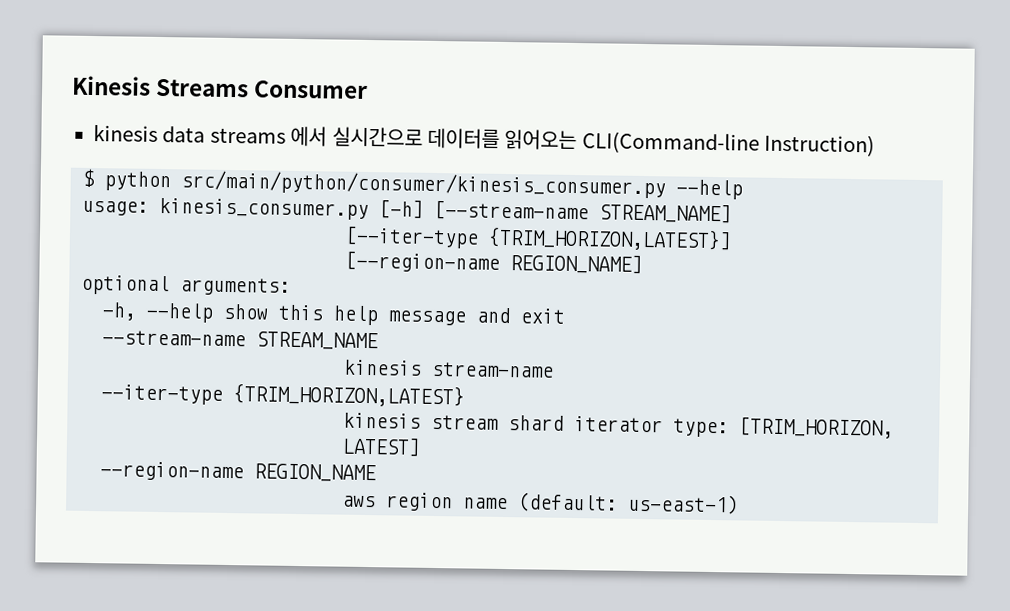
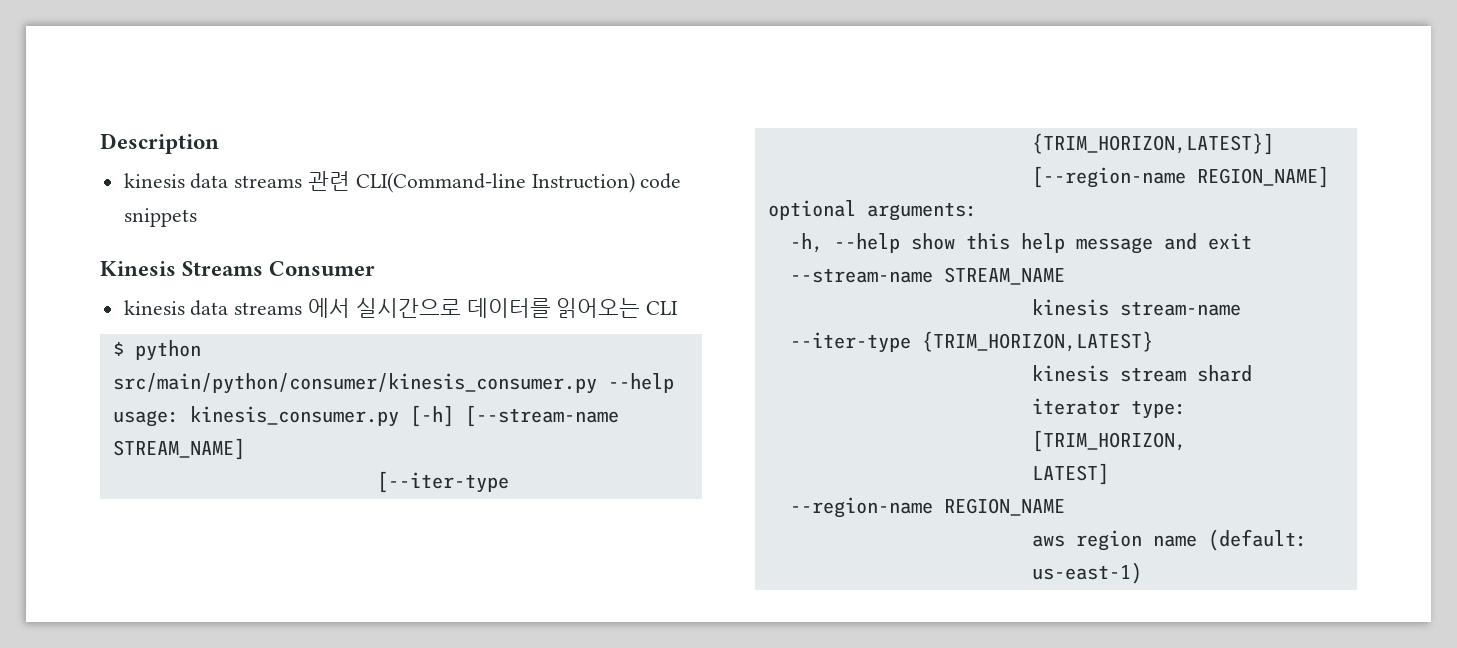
(72, 85) none -> [100,133,219,154] [123,171,682,193] [123,208,197,227] Description // kinesis data streams 관련 CLI(Command-line Instruction) code snippets //
[581,131,876,157] CLI(Command-line Instruction) -> [646,301,679,315] CLI

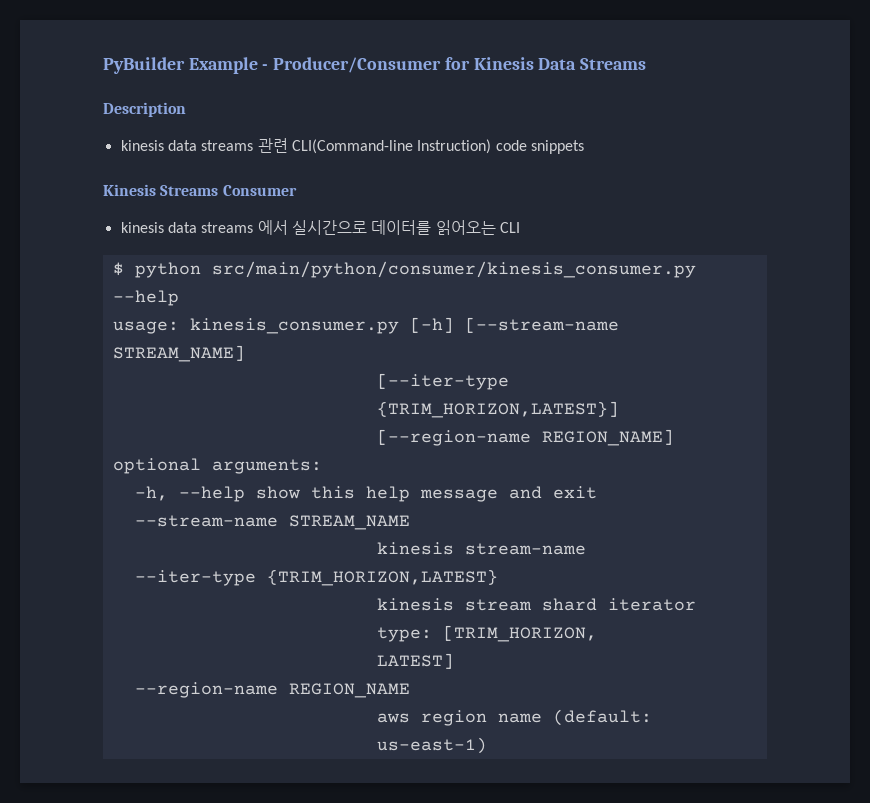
(100, 143) none -> [103,57,647,74] PyBuilder Example - Producer/Consumer for Kinesis Data Streams //

